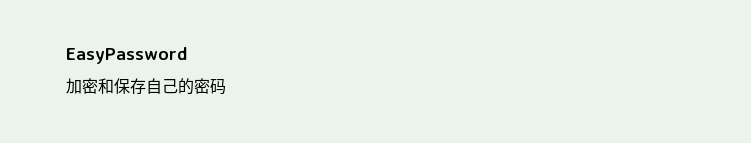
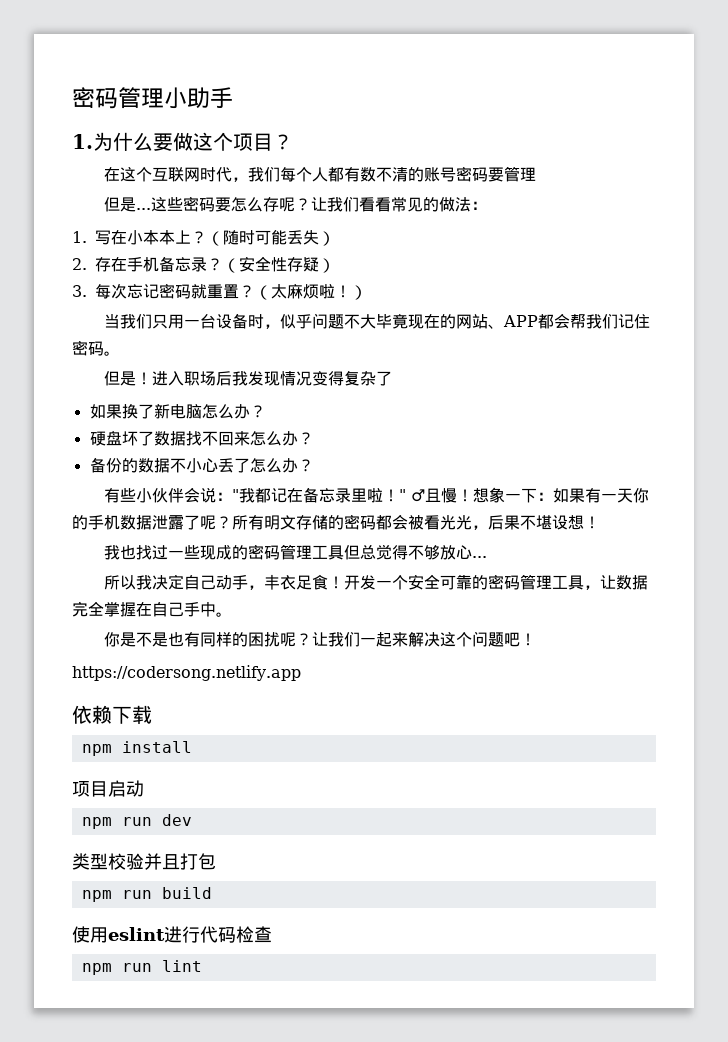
[66,47,187,64] [66,78,226,95] EasyPassword // 加密和保存自己的密码 -> [72,87,233,109] [72,132,293,151] [103,166,536,182] [103,196,487,212] [72,230,335,246] [72,256,335,273] [72,283,367,300] [103,313,650,329] [72,340,120,356] [103,371,392,386] [89,403,266,419] [89,431,314,446] [89,457,314,473] [103,487,649,503] [72,514,600,530] [103,544,487,560] [103,574,648,590] [72,601,232,617] [103,631,536,647] [72,665,301,681] [72,705,152,724] [81,741,192,756] [72,780,144,797] [81,814,192,829] [72,853,216,870] [81,887,212,902] [72,926,272,943] [81,960,202,975] 密码管理小助手 // 1.为什么要做这个项目？ // 在这个互联网时代，我们每个人都有数不清的账号密码要管理 // 但是...这些密码要怎么存呢？让我们看看常见的做法： // 1.写在小本本上？（随时可能丢失） // 2.存在手机备忘录？（安全性存疑） // 3.每次忘记密码就重置？（太麻烦啦！） // 当我们只用一台设备时，似乎问题不大毕竟现在的网站、APP都会帮我们记住密码。 // 但是！进入职场后我发现情况变得复杂了 // 如果换了新电脑怎么办？ // 硬盘坏了数据找不回来怎么办？ // 备份的数据不小心丢了怎么办？ // 有些小伙伴会说："我都记在备忘录里啦！" ♂且慢！想象一下：如果有一天你的手机数据泄露了呢？所有明文存储的密码都会被看光光，后果不堪设想！ // 我也找过一些现成的密码管理工具但总觉得不够放心... // 所以我决定自己动手，丰衣足食！开发一个安全可靠的密码管理工具，让数据完全掌握在自己手中。 // 你是不是也有同样的困扰呢？让我们一起来解决这个问题吧！ // https://codersong.netlify.app // 依赖下载 // npm install // 项目启动 // npm run dev // 类型校验并且打包 // npm run build // 使用eslint进行代码检查 // npm run lint

